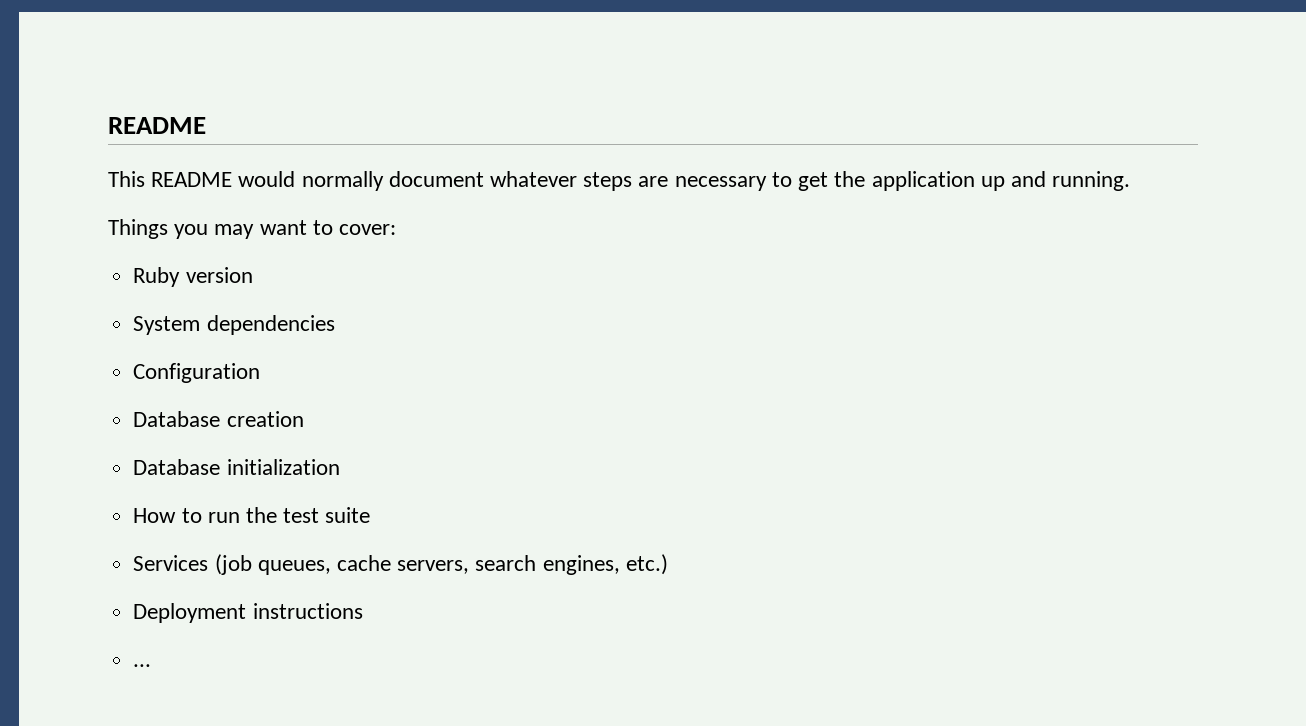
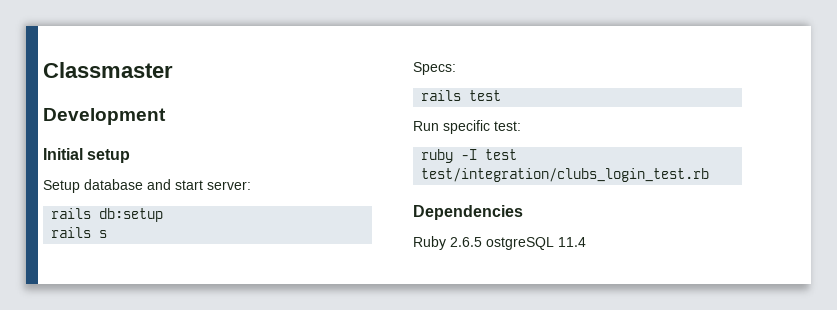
[108,117,206,134] [108,171,1131,191] [108,219,397,239] [133,267,253,287] [133,315,335,335] [133,363,261,383] [133,411,304,427] [133,459,340,475] [133,507,371,523] [133,554,668,575] [133,603,363,623] [133,664,152,667] README // This README would normally document whatever steps are necessary to get the application up and running. // Things you may want to cover: // Ruby version // System dependencies // Configuration // Database creation // Database initialization // How to run the test suite // Services (job queues, cache servers, search engines, etc.) // Deployment instructions // ... -> [43,62,173,78] [43,108,166,125] [43,148,131,163] [43,179,251,193] [51,208,164,222] [51,227,108,238] [413,62,456,75] [421,90,502,101] [413,120,521,134] [421,149,518,163] [421,168,710,182] [413,205,523,220] [413,236,586,250] Classmaster // Development // Initial setup // Setup database and start server: // rails db:setup // rails s // Specs: // rails test // Run specific test: // ruby -I test test/integration/clubs_login_test.rb // Dependencies // Ruby 2.6.5 ostgreSQL 11.4

